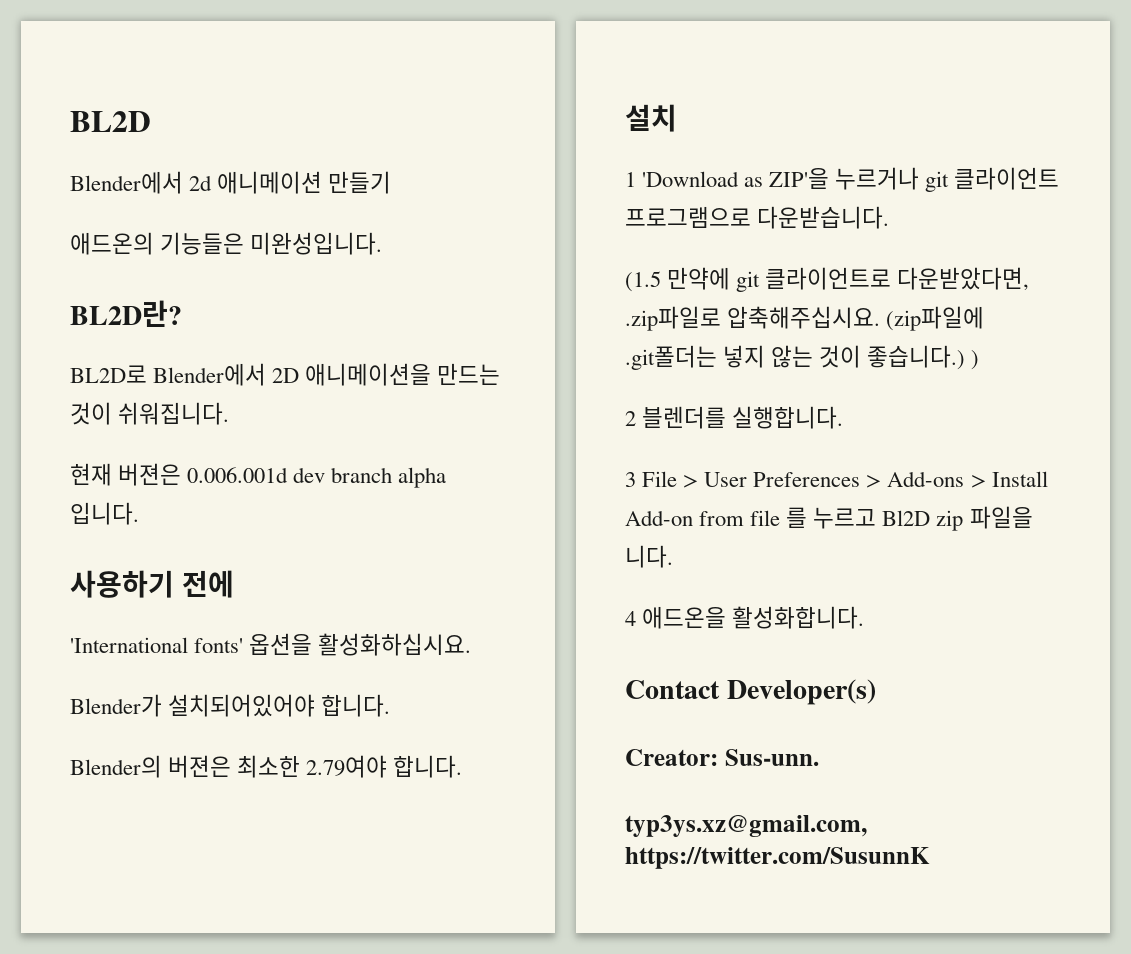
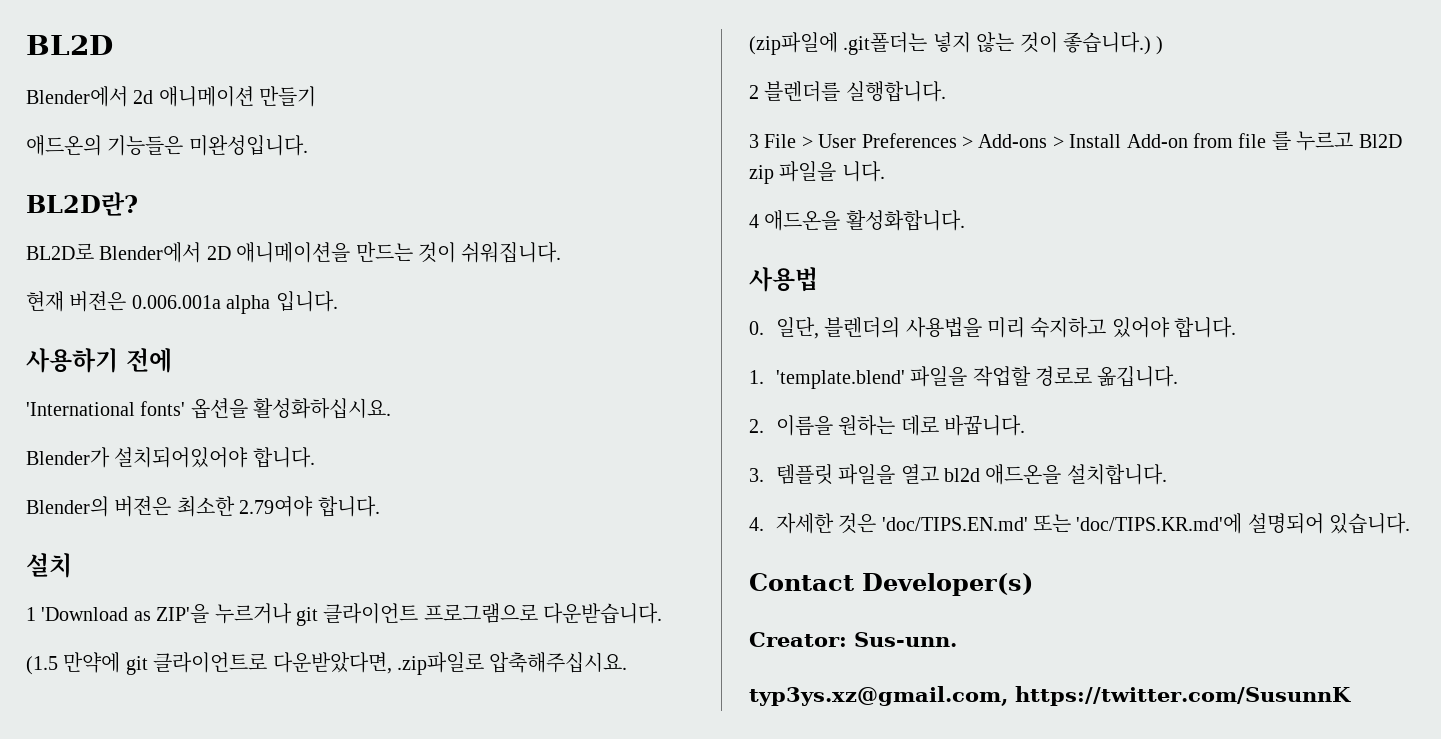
[187,467,393,483] 0.006.001d dev branch -> [131,295,221,309] 0.006.001a
(865, 617) none -> [749,267,818,292] [749,317,1237,339] [749,366,1179,389] [749,415,1025,436] [749,464,1167,485] [749,513,1411,534] // 사용법 // 0. 일단, 블렌더의 사용법을 미리 숙지하고 있어야 합니다. // 1. 'template.blend' 파일을 작업할 경로로 옮깁니다. // 2. 이름을 원하는 데로 바꿉니다. // 3. 템플릿 파일을 열고 bl2d 애드온을 설치합니다. // 4. 자세한 것은 'doc/TIPS.EN.md' 또는 'doc/TIPS.KR.md'에 설명되어 있습니다.

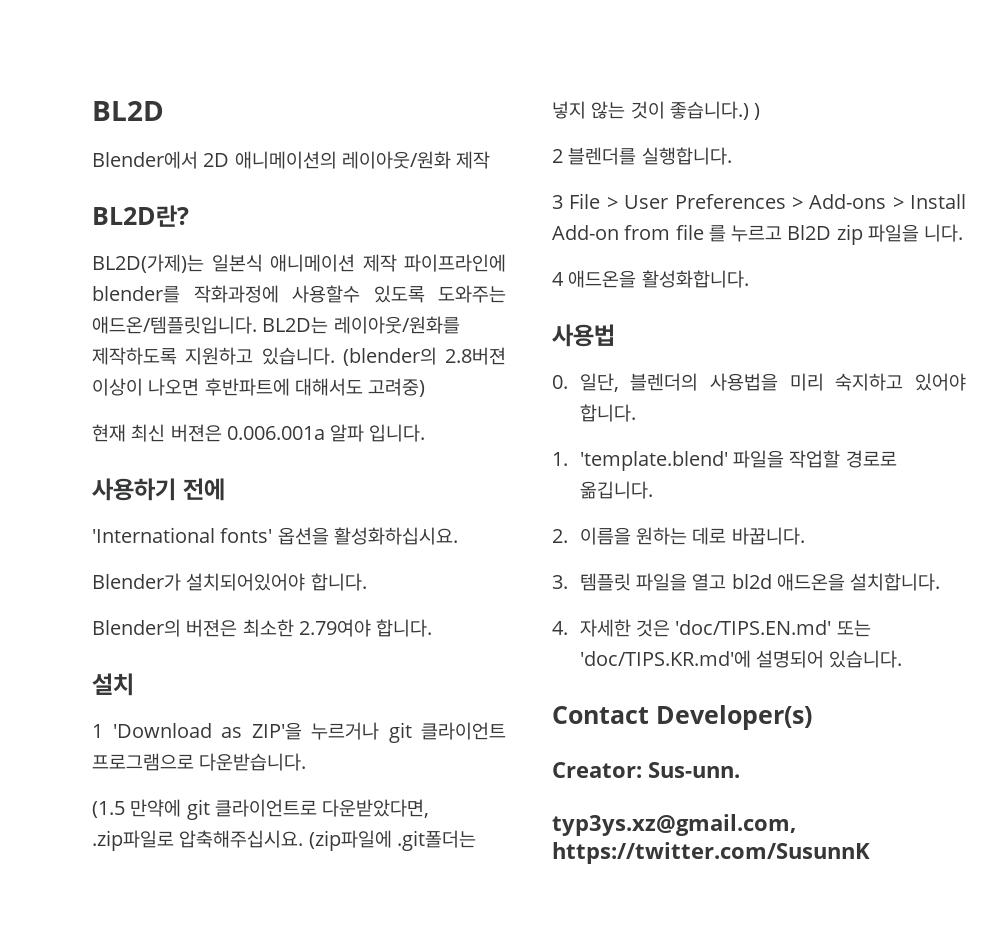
[133,86,317,107] [26,135,308,156] [26,192,138,216] [26,242,562,263] 2d 애니메이션 만들기 // 애드온의 기능들은 미완성입니다. // BL2D란? // BL2D로 Blender에서 2D 애니메이션을 만드는 것이 쉬워집니다. -> [203,151,491,169] [92,205,189,227] [92,254,506,273] [92,285,506,303] [92,316,460,334] [92,347,506,366] [92,378,426,397] 2D 애니메이션의 레이아웃/원화 제작 // BL2D란? // BL2D(가제)는 일본식 애니메이션 제작 파이프라인에 blender를 작화과정에 사용할수 있도록 도와주는 애드온/템플릿입니다. BL2D는 레이아웃/원화를 제작하도록 지원하고 있습니다. (blender의 2.8버젼 이상이 나오면 후반파트에 대해서도 고려중)
(64, 301) none -> [131,424,166,442] 최신
[226,295,271,314] alpha -> [330,424,365,442] 알파

